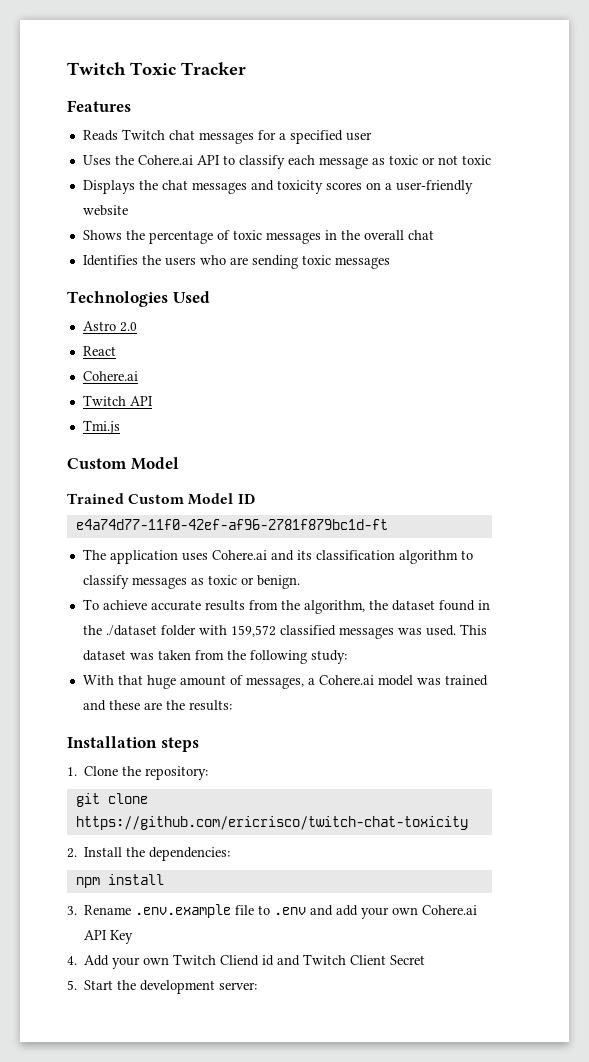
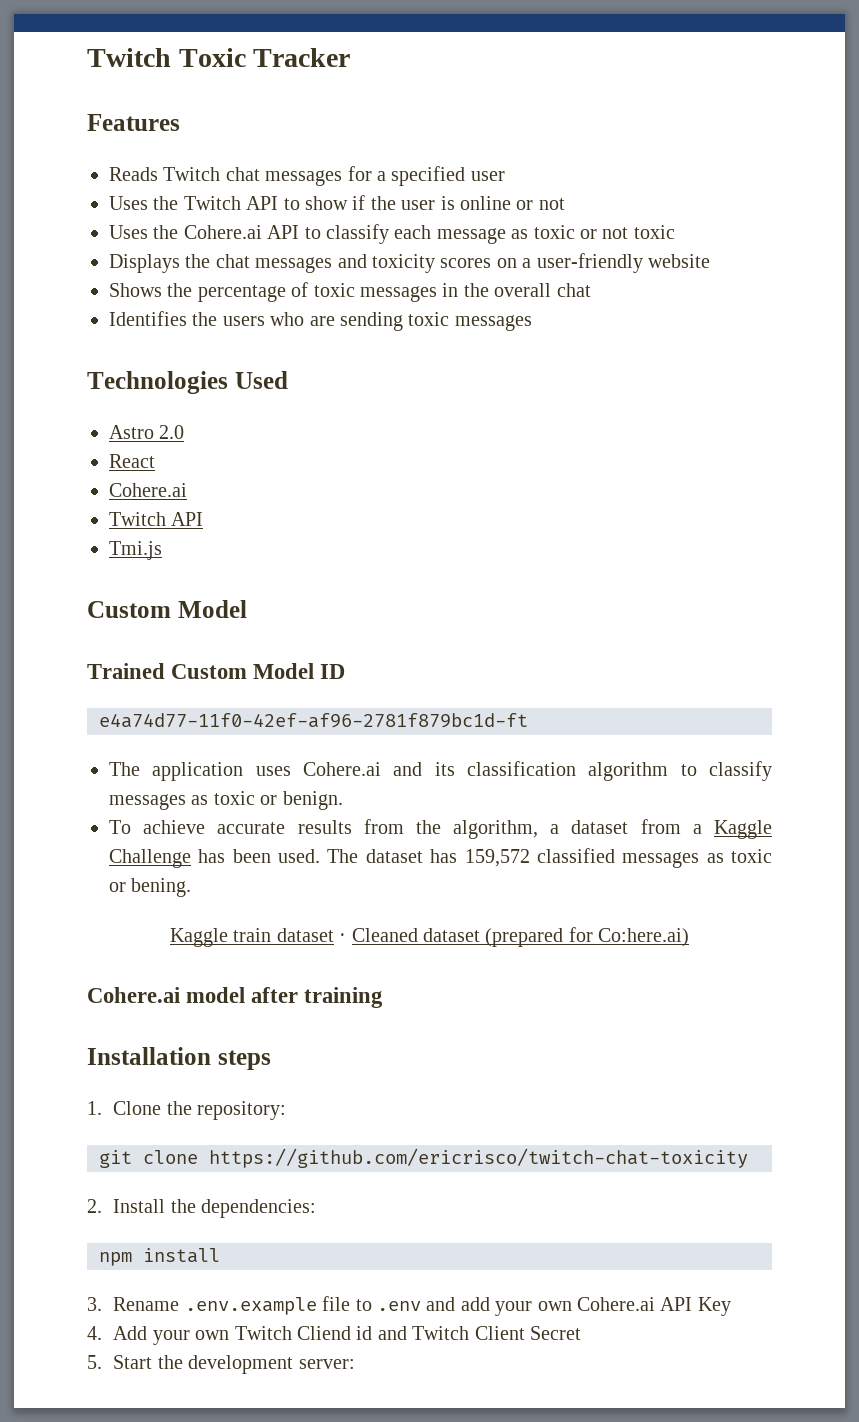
(372, 136) none -> [109,195,565,210] // Uses the Twitch API to show if the user is online or not
[368,600,490,611] [82,624,487,639] [82,650,347,664] [82,675,488,689] [82,700,232,711] the dataset found in the ./dataset folder with 159,572 classified messages was used. This dataset was taken from the following study: // With that huge amount of messages, a Cohere.ai model was trained and these are the results: -> [550,819,772,839] [109,848,773,868] [109,878,192,897] [169,927,690,947] [87,987,384,1008] a dataset from a Kaggle Challenge has been used. The dataset has 159,572 classified messages as toxic or bening. // Kaggle train dataset · Cleaned dataset (prepared for Co:here.ai) // Cohere.ai model after training

